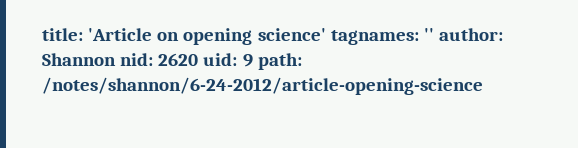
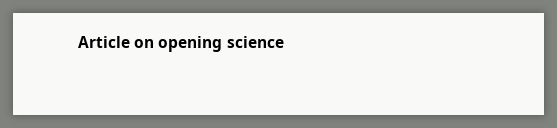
[42,28,503,45] [42,53,302,70] [42,77,483,95] title: 'Article on opening science' tagnames: '' author: Shannon nid: 2620 uid: 9 path: /notes/shannon/6-24-2012/article-opening-science -> [78,36,284,52] Article on opening science

